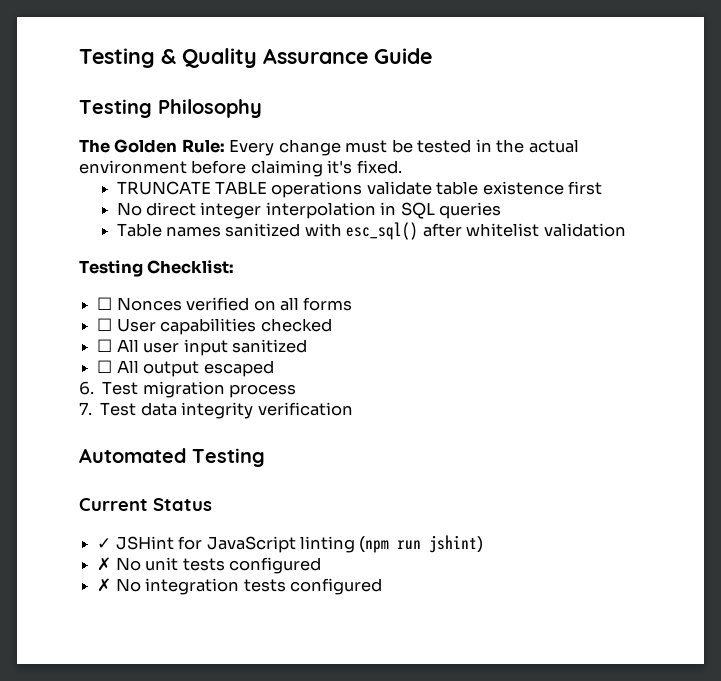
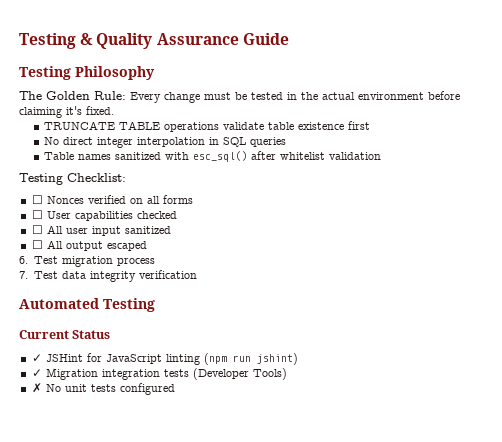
(484, 544) none -> [31,368,287,380] // ✓ Migration integration tests (Developer Tools)
[97,578,382,595] // ✗ No integration tests configured -> (175, 389) none

